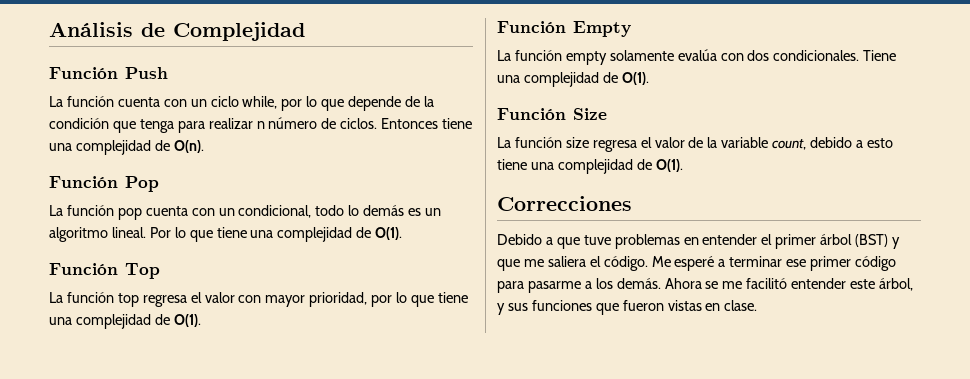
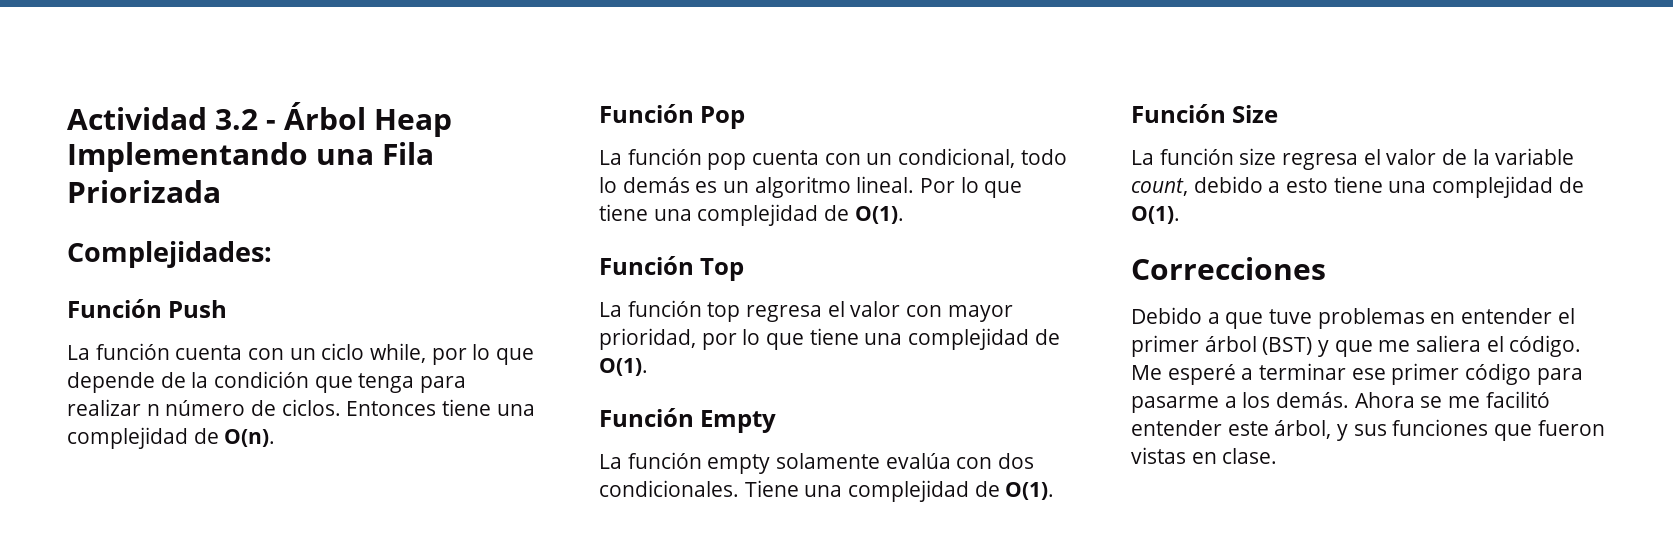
[49,22,305,41] Análisis de Complejidad -> [67,102,452,137] [67,142,434,172] [67,180,221,203] [67,241,272,268] Actividad 3.2 - Árbol Heap Implementando una Fila Priorizada // Complejidades:

